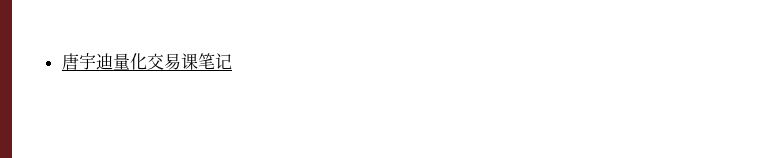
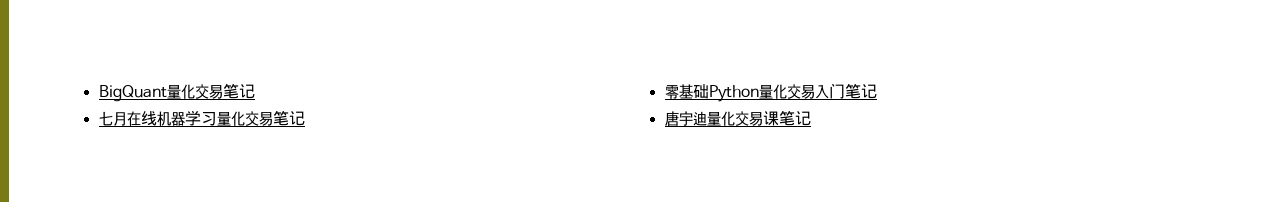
(61, 61) none -> [98,83,255,102] [98,110,305,126] [664,83,877,102] BigQuant量化交易笔记 // 七月在线机器学习量化交易笔记 // 零基础Python量化交易入门笔记 //

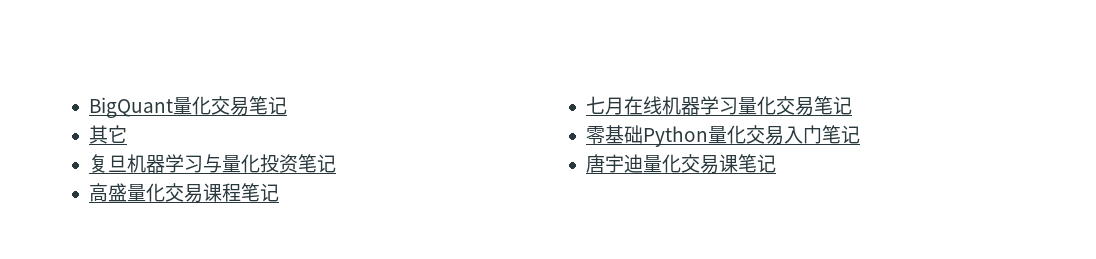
(255, 91) none -> [88,125,127,144] [88,154,336,173] [88,183,279,203] // 其它 // 复旦机器学习与量化投资笔记 // 高盛量化交易课程笔记

